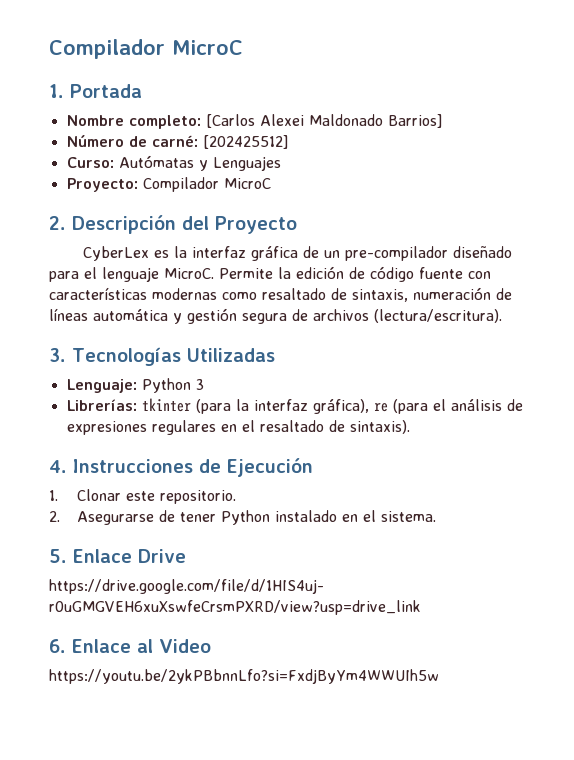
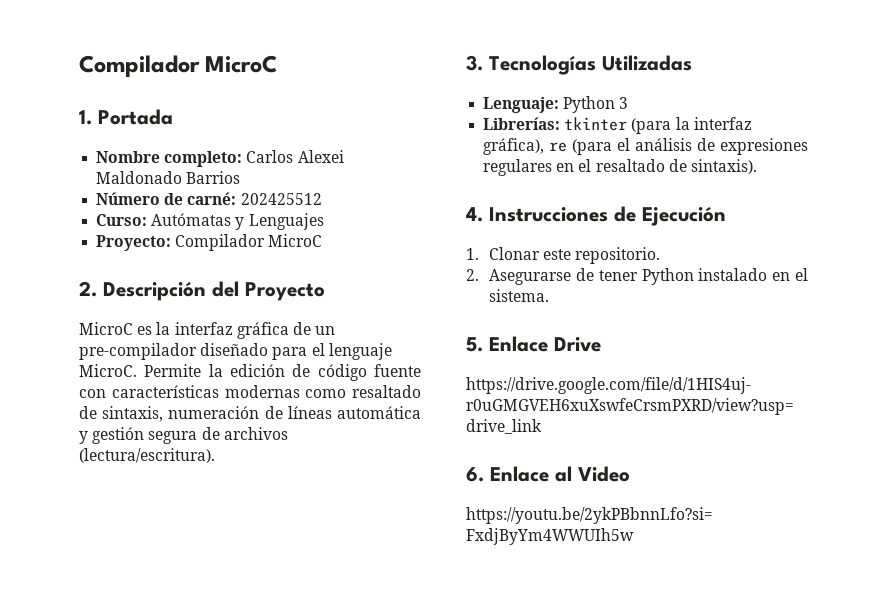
[205,114,255,128] [Carlos -> [246,150,294,163] Carlos
[387,114,443,128] Barrios] -> [186,171,241,184] Barrios
[202,135,289,149] [202425512] -> [240,193,322,205] 202425512
[82,246,149,261] CyberLex -> [79,322,133,335] MicroC

